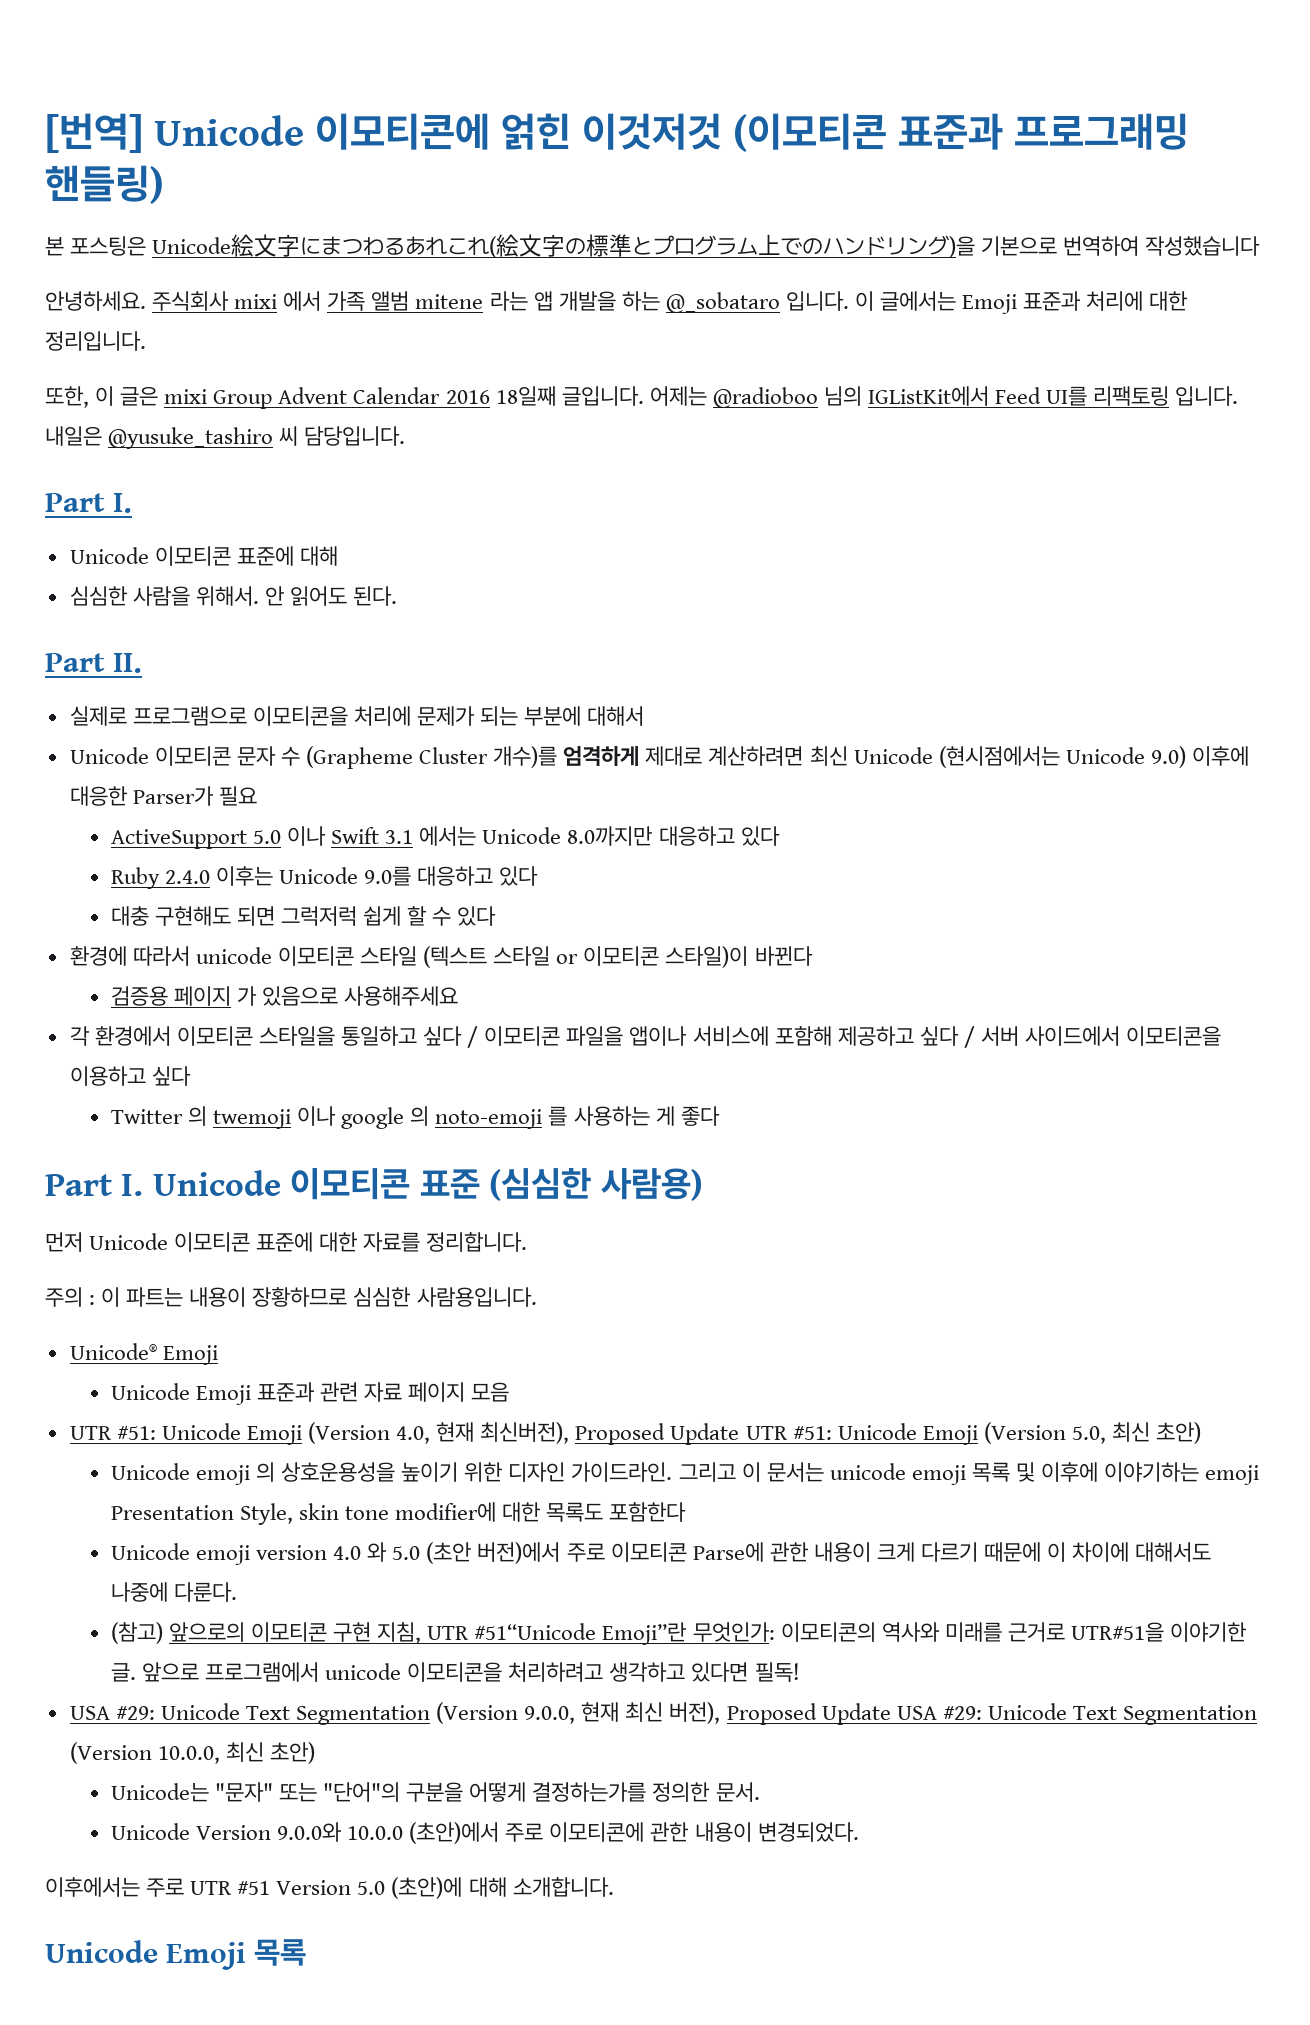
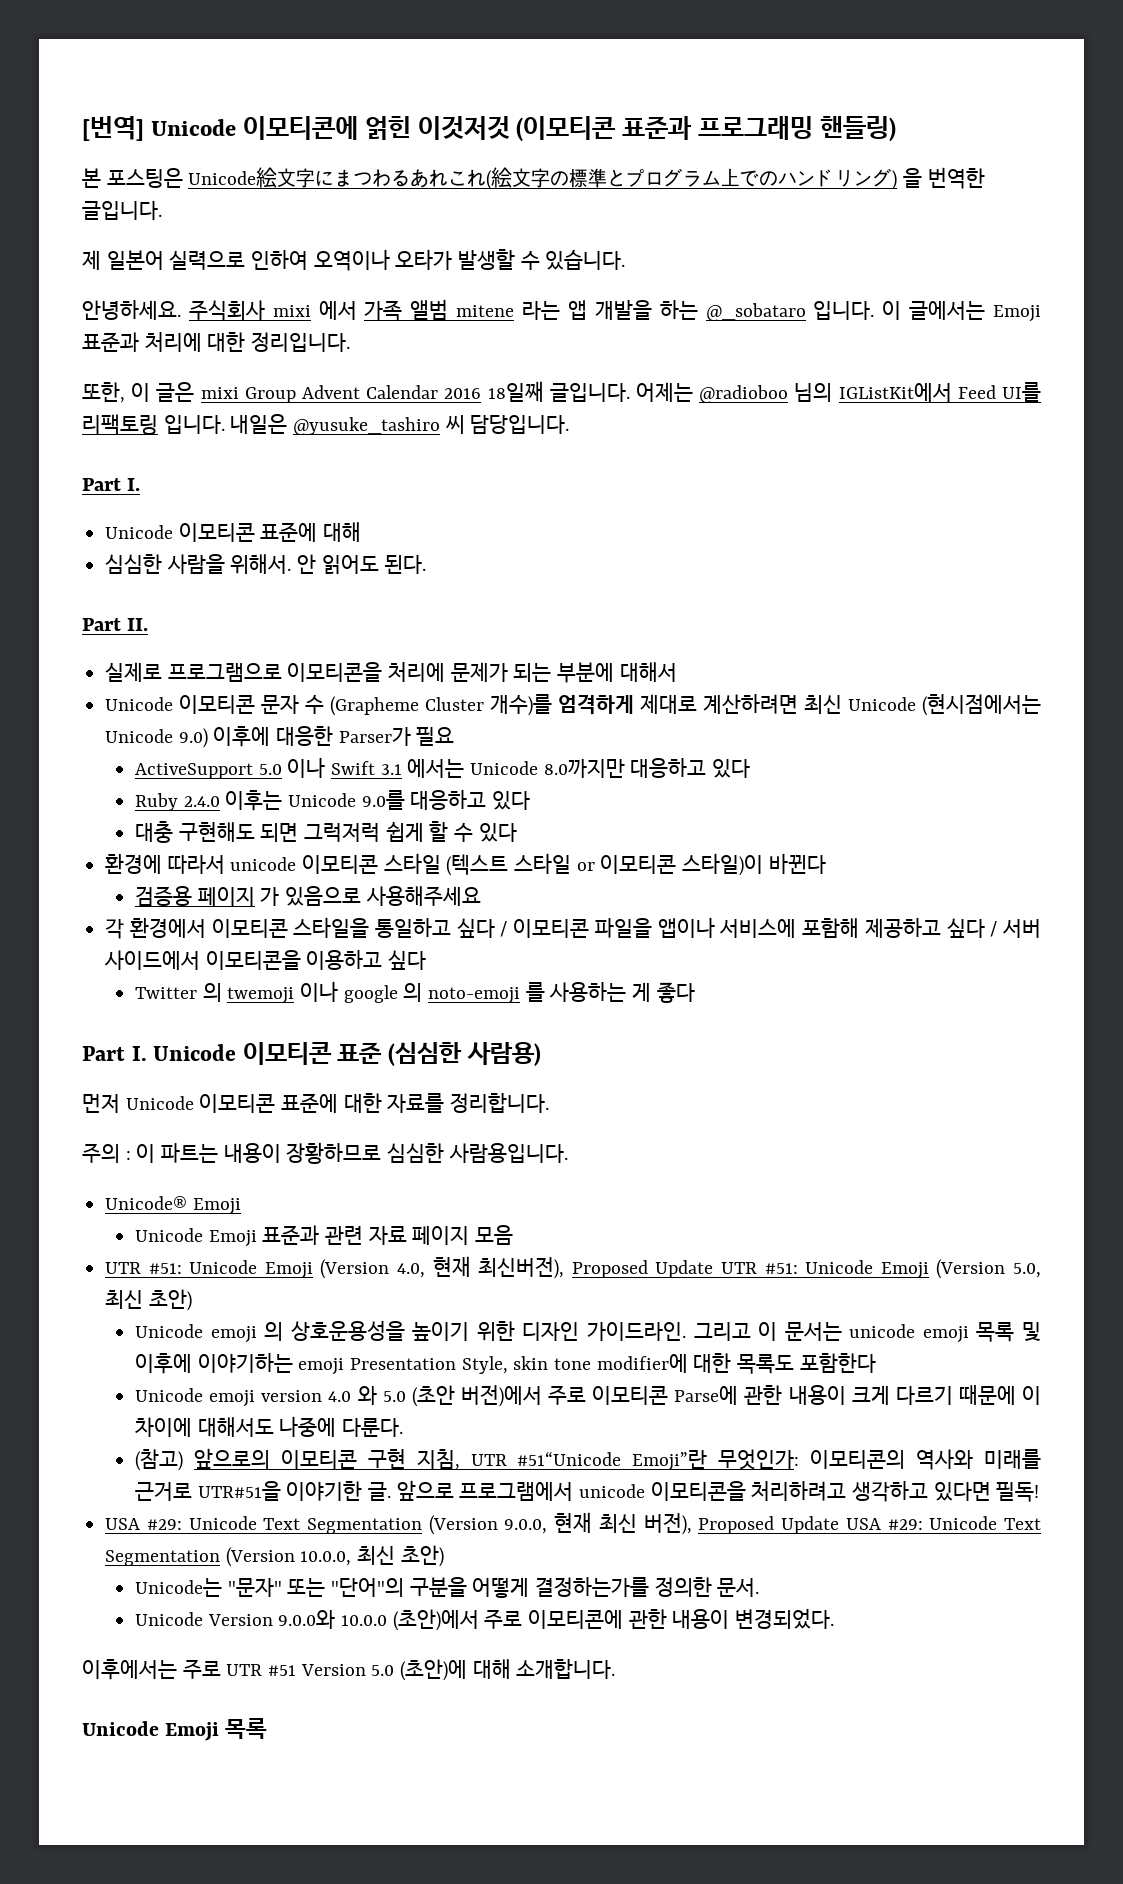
[949,236,1261,258] )을 기본으로 번역하여 작성했습니다 -> [892,167,985,190] [82,201,162,220] [82,249,626,271] ) 을 번역한 글입니다. // 제 일본어 실력으로 인하여 오역이나 오타가 발생할 수 있습니다.

